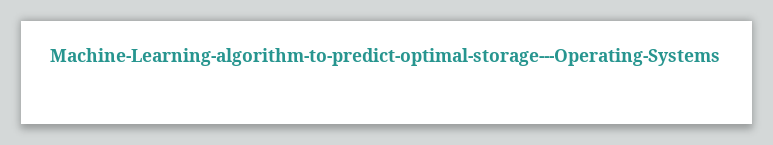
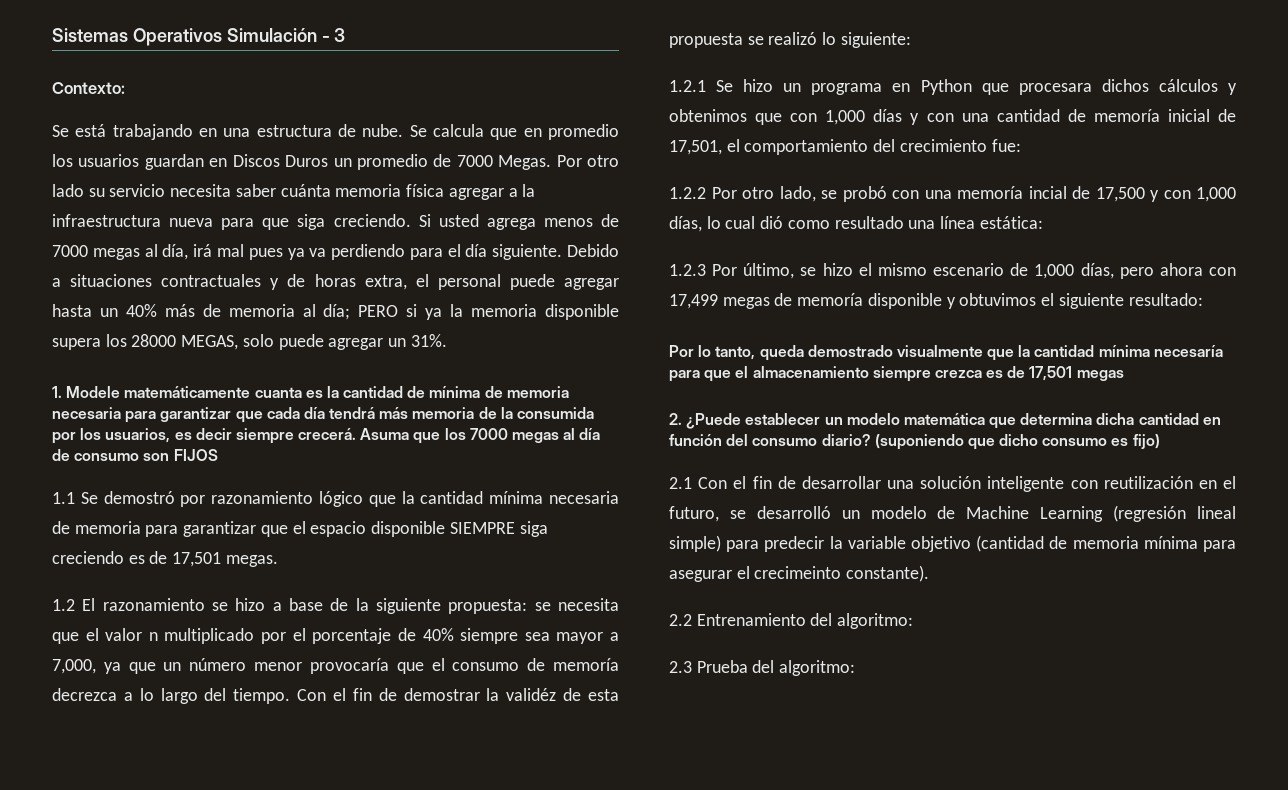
[50,48,720,66] Machine-Learning-algorithm-to-predict-optimal-storage---Operating-Systems -> [52,28,346,46] [52,82,125,94] [52,124,619,140] [52,154,619,170] [52,184,536,200] [52,214,620,230] [52,244,619,260] [52,274,620,290] [52,304,619,320] [52,334,447,350] [52,386,569,398] [52,407,595,423] [52,428,601,444] [52,449,218,461] [52,491,620,507] [52,521,548,537] [52,551,278,567] [52,598,619,614] [52,628,620,644] [52,658,619,674] [52,688,619,704] [669,32,911,48] [669,79,1237,95] [669,109,1236,125] [669,139,1021,155] [669,186,1236,202] [669,216,1043,232] [669,263,1236,279] [669,293,1203,309] [669,345,1223,361] [669,366,1124,382] [669,413,1221,429] [669,434,1160,450] [669,476,1236,492] [669,505,1236,522] [669,535,1236,552] [669,565,930,582] [669,613,914,629] [669,660,856,676] Sistemas Operativos Simulación - 3 // Contexto: // Se está trabajando en una estructura de nube. Se calcula que en promedio los usuarios guardan en Discos Duros un promedio de 7000 Megas. Por otro lado su servicio necesita saber cuánta memoria física agregar a la infraestructura nueva para que siga creciendo. Si usted agrega menos de 7000 megas al día, irá mal pues ya va perdiendo para el día siguiente. Debido a situaciones contractuales y de horas extra, el personal puede agregar hasta un 40% más de memoria al día; PERO si ya la memoria disponible supera los 28000 MEGAS, solo puede agregar un 31%. // 1. Modele matemáticamente cuanta es la cantidad de mínima de memoria necesaria para garantizar que cada día tendrá más memoria de la consumida por los usuarios, es decir siempre crecerá. Asuma que los 7000 megas al día de consumo son FIJOS // 1.1 Se demostró por razonamiento lógico que la cantidad mínima necesaria de memoria para garantizar que el espacio disponible SIEMPRE siga creciendo es de 17,501 megas. // 1.2 El razonamiento se hizo a base de la siguiente propuesta: se necesita que el valor n multiplicado por el porcentaje de 40% siempre sea mayor a 7,000, ya que un número menor provocaría que el consumo de memoría decrezca a lo largo del tiempo. Con el fin de demostrar la validéz de esta propuesta se realizó lo siguiente: // 1.2.1 Se hizo un programa en Python que procesara dichos cálculos y obtenimos que con 1,000 días y con una cantidad de memoría inicial de 17,501, el comportamiento del crecimiento fue: // 1.2.2 Por otro lado, se probó con una memoría incial de 17,500 y con 1,000 días, lo cual dió como resultado una línea estática: // 1.2.3 Por último, se hizo el mismo escenario de 1,000 días, pero ahora con 17,499 megas de memoría disponible y obtuvimos el siguiente resultado: // Por lo tanto, queda demostrado visualmente que la cantidad mínima necesaría para que el almacenamiento siempre crezca es de 17,501 megas // 2. ¿Puede establecer un modelo matemática que determina dicha cantidad en función del consumo diario? (suponiendo que dicho consumo es fijo) // 2.1 Con el fin de desarrollar una solución inteligente con reutilización en el futuro, se desarrolló un modelo de Machine Learning (regresión lineal simple) para predecir la variable objetivo (cantidad de memoria mínima para asegurar el crecimeinto constante). // 2.2 Entrenamiento del algoritmo: // 2.3 Prueba del algoritmo:

